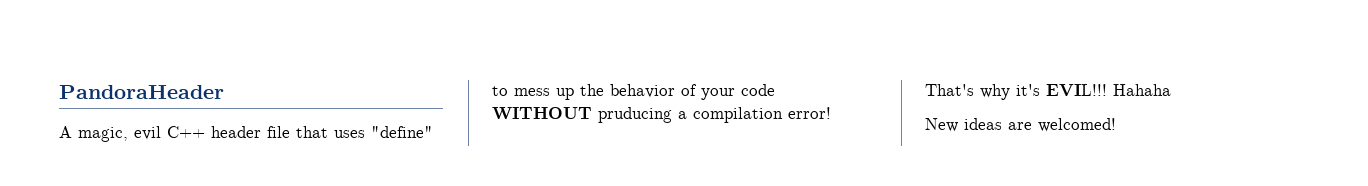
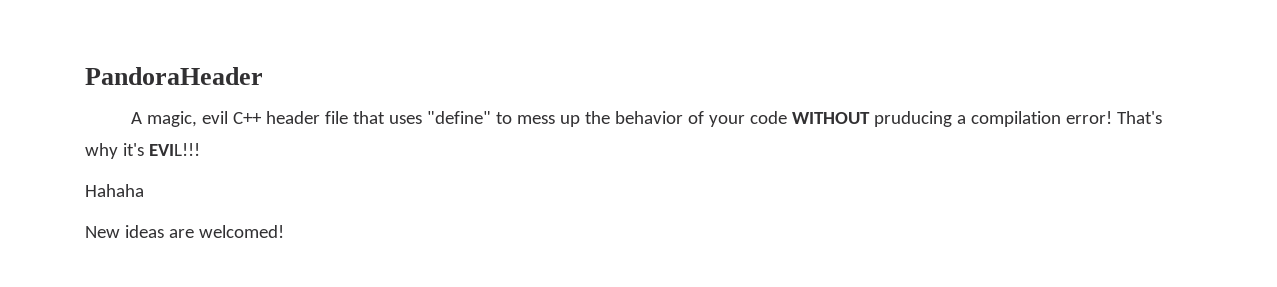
(1107, 90) none -> (200, 149) //

